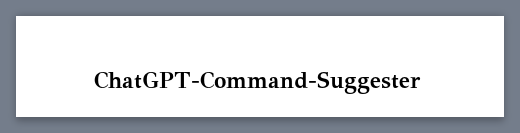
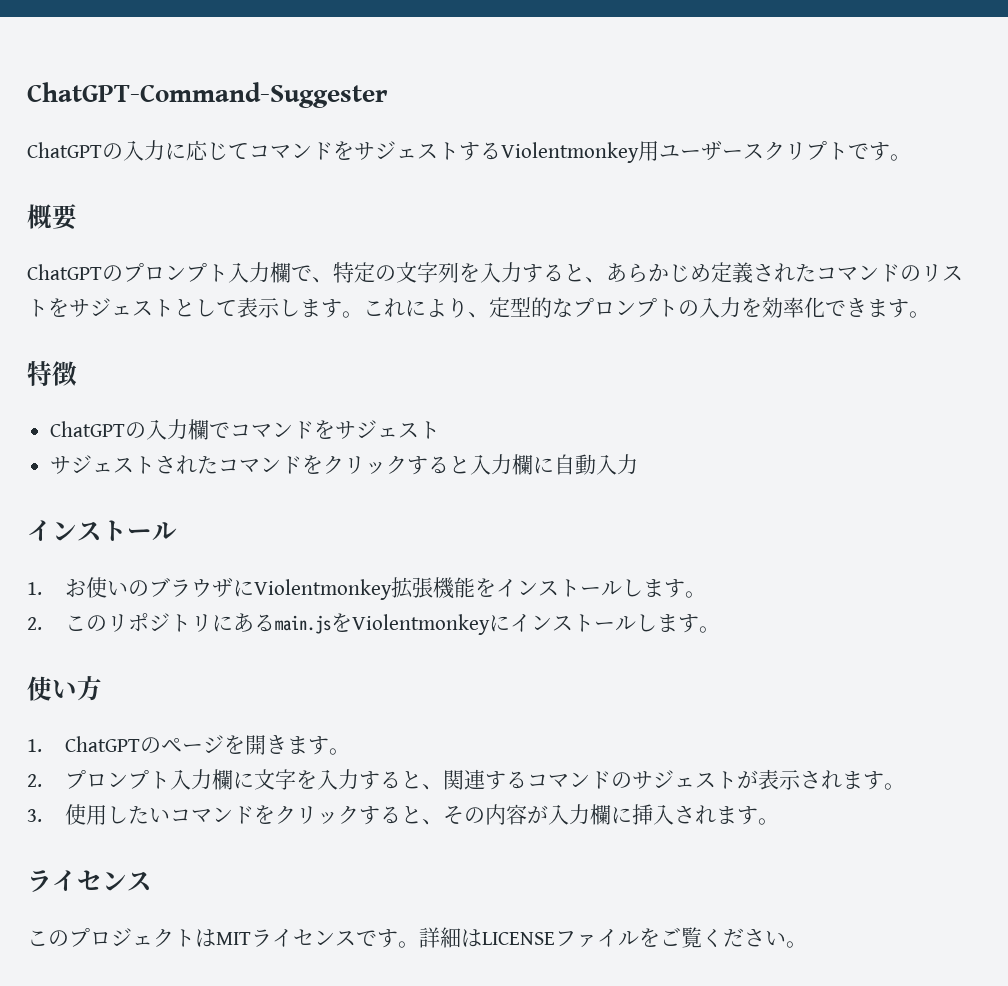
(421, 82) none -> [27,140,911,163] [27,204,78,230] [27,262,963,283] [27,297,930,318] [27,361,77,386] [50,419,441,440] [50,454,639,475] [27,520,177,541] [27,577,706,600] [27,613,720,635] [27,676,102,701] [27,735,350,755] [27,769,905,790] [27,804,779,825] [27,870,152,892] [27,927,807,948] // ChatGPTの入力に応じてコマンドをサジェストするViolentmonkey用ユーザースクリプトです。 // 概要 // ChatGPTのプロンプト入力欄で、特定の文字列を入力すると、あらかじめ定義されたコマンドのリストをサジェストとして表示します。これにより、定型的なプロンプトの入力を効率化できます。 // 特徴 // ChatGPTの入力欄でコマンドをサジェスト // サジェストされたコマンドをクリックすると入力欄に自動入力 // インストール // 1.お使いのブラウザにViolentmonkey拡張機能をインストールします。 // 2.このリポジトリにあるmain.jsをViolentmonkeyにインストールします。 // 使い方 // 1. ChatGPTのページを開きます。 // 2.プロンプト入力欄に文字を入力すると、関連するコマンドのサジェストが表示されます。 // 3.使用したいコマンドをクリックすると、その内容が入力欄に挿入されます。 // ライセンス // このプロジェクトはMITライセンスです。詳細はLICENSEファイルをご覧ください。

